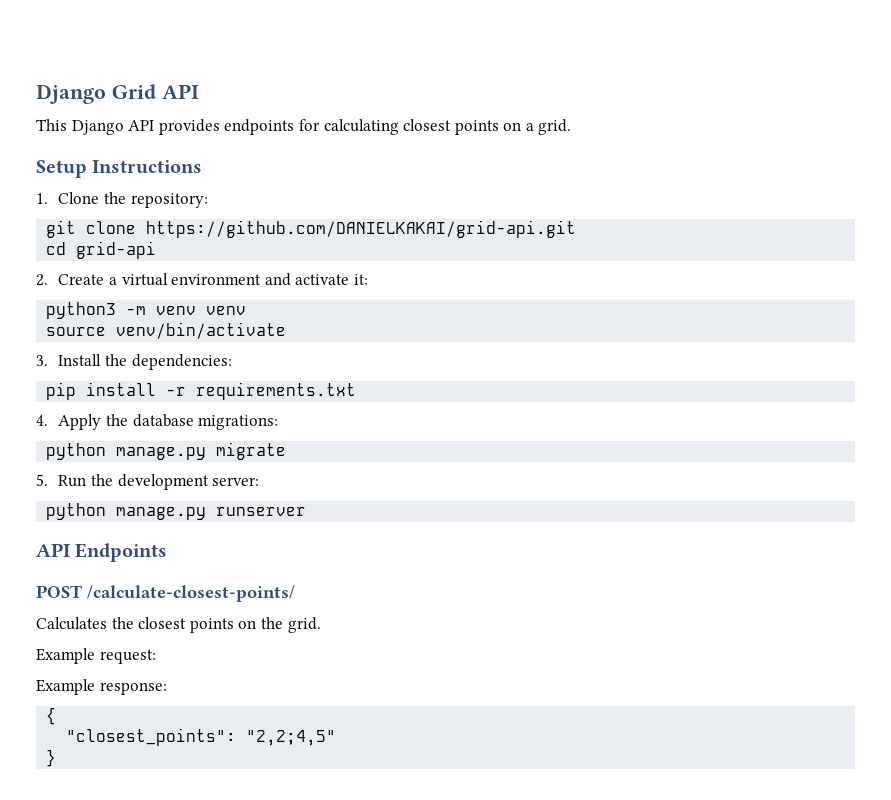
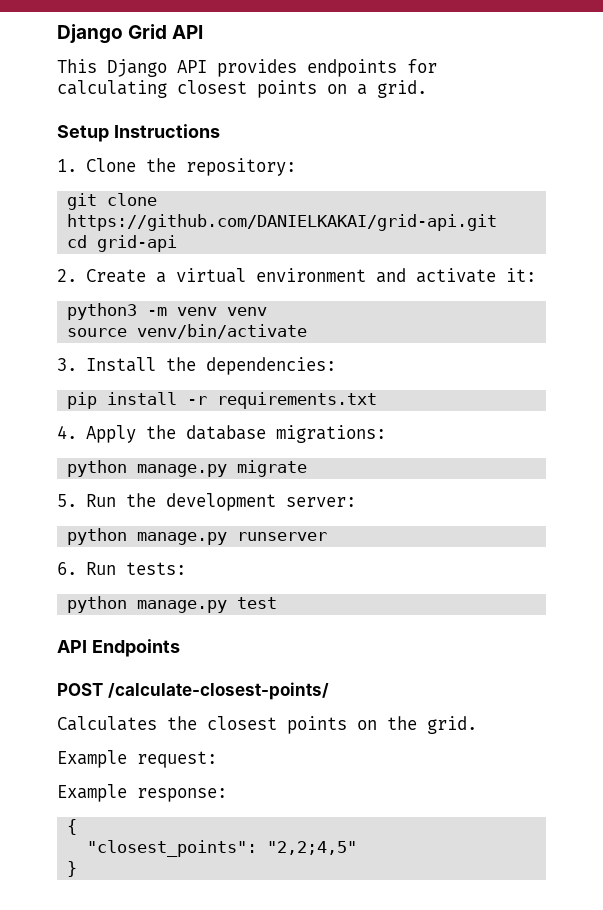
(307, 511) none -> [57,562,187,575] [67,596,278,613] // 6. Run tests: // python manage.py test

